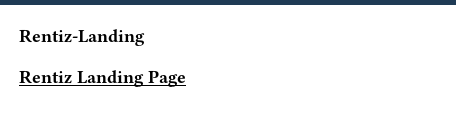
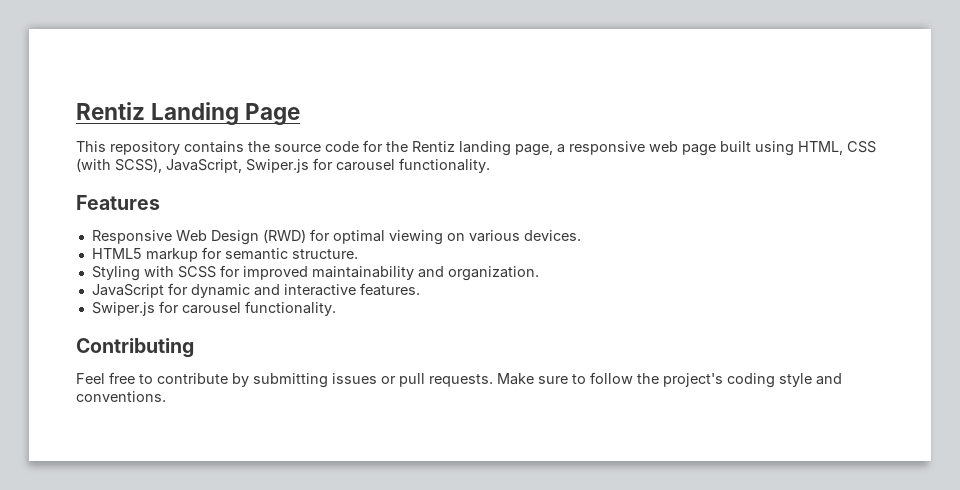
[19,29,145,46] Rentiz-Landing // -> (76, 111) none
(186, 78) none -> [76,140,876,156] [76,158,490,173] [76,195,160,210] [91,229,581,245] [91,247,358,262] [91,265,539,281] [91,283,420,298] [91,301,336,316] [76,338,194,358] [76,372,842,388] [76,391,166,402] // This repository contains the source code for the Rentiz landing page, a responsive web page built using HTML, CSS (with SCSS), JavaScript, Swiper.js for carousel functionality. // Features // Responsive Web Design (RWD) for optimal viewing on various devices. // HTML5 markup for semantic structure. // Styling with SCSS for improved maintainability and organization. // JavaScript for dynamic and interactive features. // Swiper.js for carousel functionality. // Contributing // Feel free to contribute by submitting issues or pull requests. Make sure to follow the project's coding style and conventions.

